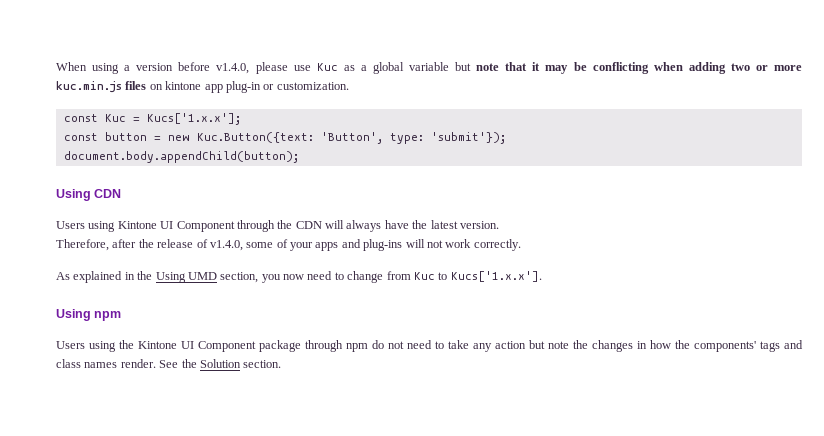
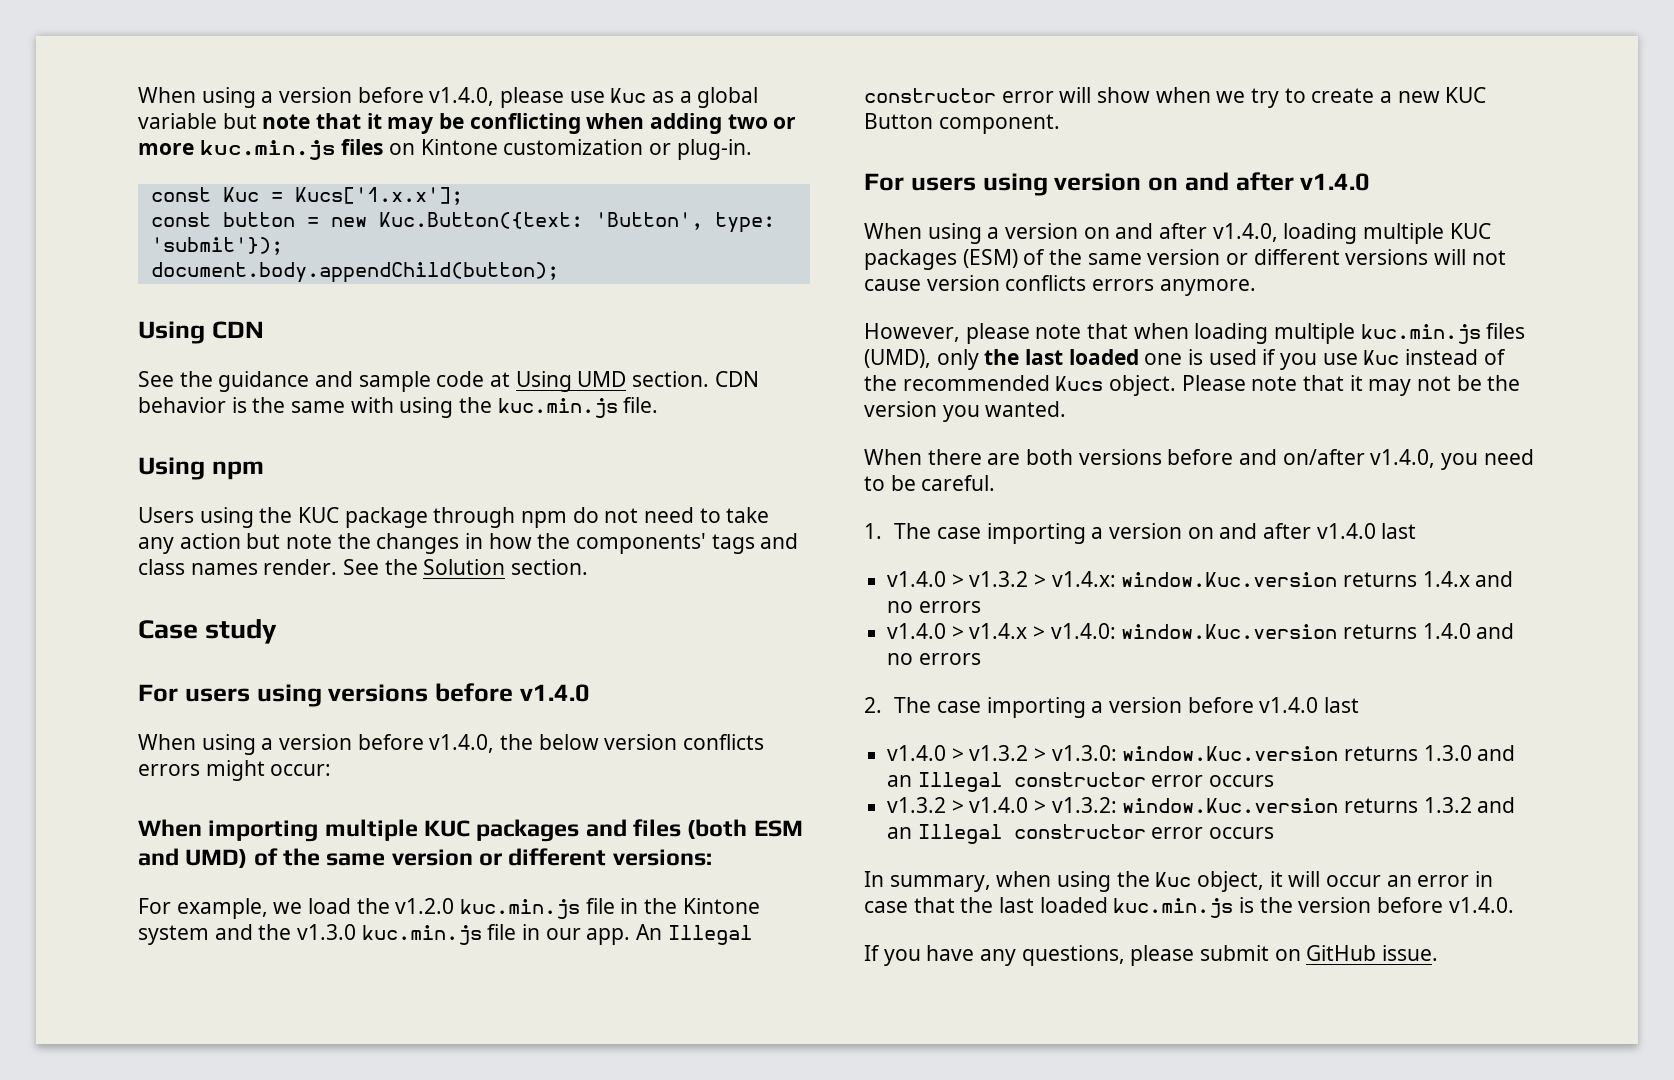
[165,81,349,93] kintone app plug-in or customization. -> [420,139,752,160] Kintone customization or plug-in.
[56,220,499,232] [56,239,521,251] [56,271,542,283] Users using Kintone UI Component through the CDN will always have the latest version. // Therefore, after the release of v1.4.0, some of your apps and plug-ins will not work correctly. // As explained in the Using UMD section, you now need to change from Kuc to Kucs['1.x.x']. -> [138,371,759,392] [138,397,659,418] See the guidance and sample code at Using UMD section. CDN behavior is the same with using the kuc.min.js file.
[138,341,256,352] Kintone UI Component -> [298,507,340,523] KUC
(282, 364) none -> [138,619,278,644] [138,683,590,707] [138,734,765,755] [138,760,332,781] [138,819,803,842] [138,848,712,868] [138,898,760,919] [138,924,752,945] [864,87,1487,108] [864,113,1060,134] [864,172,1371,196] [864,223,1491,244] [864,249,1506,270] [864,275,1256,296] [864,323,1526,344] [864,349,1506,370] [864,375,1521,396] [864,401,1067,422] [864,449,1534,470] [864,475,996,491] [864,523,1417,544] [887,571,1514,587] [887,601,981,613] [887,623,1515,639] [887,653,981,665] [864,697,1360,718] [887,745,1516,761] [887,772,1275,792] [887,797,1516,813] [887,824,1275,844] [864,871,1494,892] [864,897,1514,918] [864,945,1439,966] // Case study // For users using versions before v1.4.0 // When using a version before v1.4.0, the below version conflicts errors might occur: // When importing multiple KUC packages and files (both ESM and UMD) of the same version or different versions: // For example, we load the v1.2.0 kuc.min.js file in the Kintone system and the v1.3.0 kuc.min.js file in our app. An Illegal constructor error will show when we try to create a new KUC Button component. // For users using version on and after v1.4.0 // When using a version on and after v1.4.0, loading multiple KUC packages (ESM) of the same version or different versions will not cause version conflicts errors anymore. // However, please note that when loading multiple kuc.min.js files (UMD), only the last loaded one is used if you use Kuc instead of the recommended Kucs object. Please note that it may not be the version you wanted. // When there are both versions before and on/after v1.4.0, you need to be careful. // 1. The case importing a version on and after v1.4.0 last // v1.4.0 > v1.3.2 > v1.4.x: window.Kuc.version returns 1.4.x and no errors // v1.4.0 > v1.4.x > v1.4.0: window.Kuc.version returns 1.4.0 and no errors // 2. The case importing a version before v1.4.0 last // v1.4.0 > v1.3.2 > v1.3.0: window.Kuc.version returns 1.3.0 and an Illegal constructor error occurs // v1.3.2 > v1.4.0 > v1.3.2: window.Kuc.version returns 1.3.2 and an Illegal constructor error occurs // In summary, when using the Kuc object, it will occur an error in case that the last loaded kuc.min.js is the version before v1.4.0. // If you have any questions, please submit on GitHub issue.

